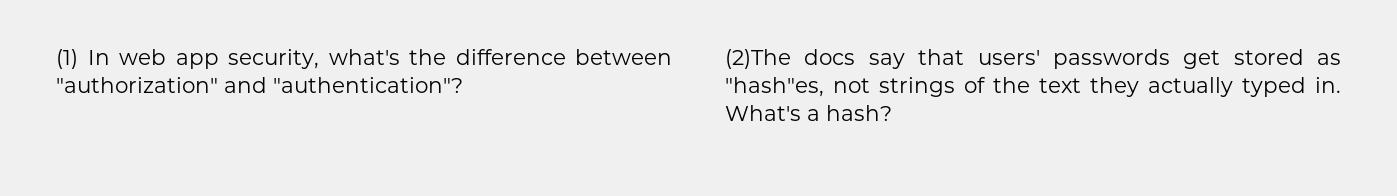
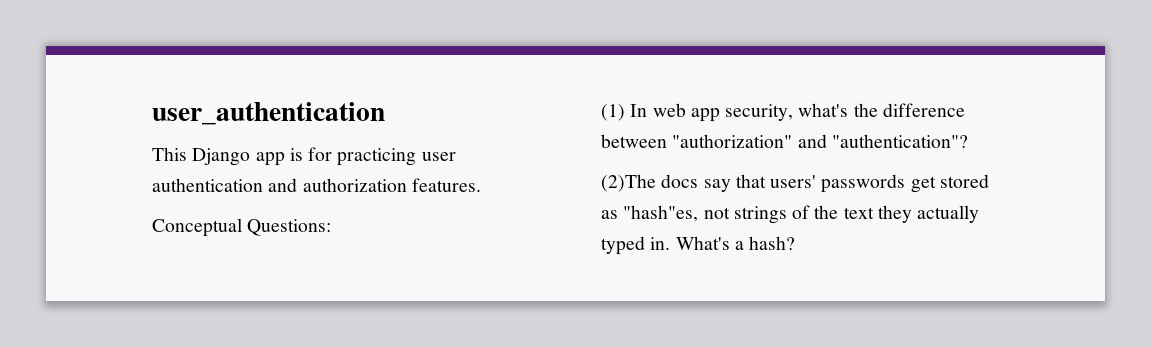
(56, 59) none -> [152,102,385,125] [152,147,456,166] [152,178,481,192] [152,218,332,237] user_authentication // This Django app is for practicing user authentication and authorization features. // Conceptual Questions: //

